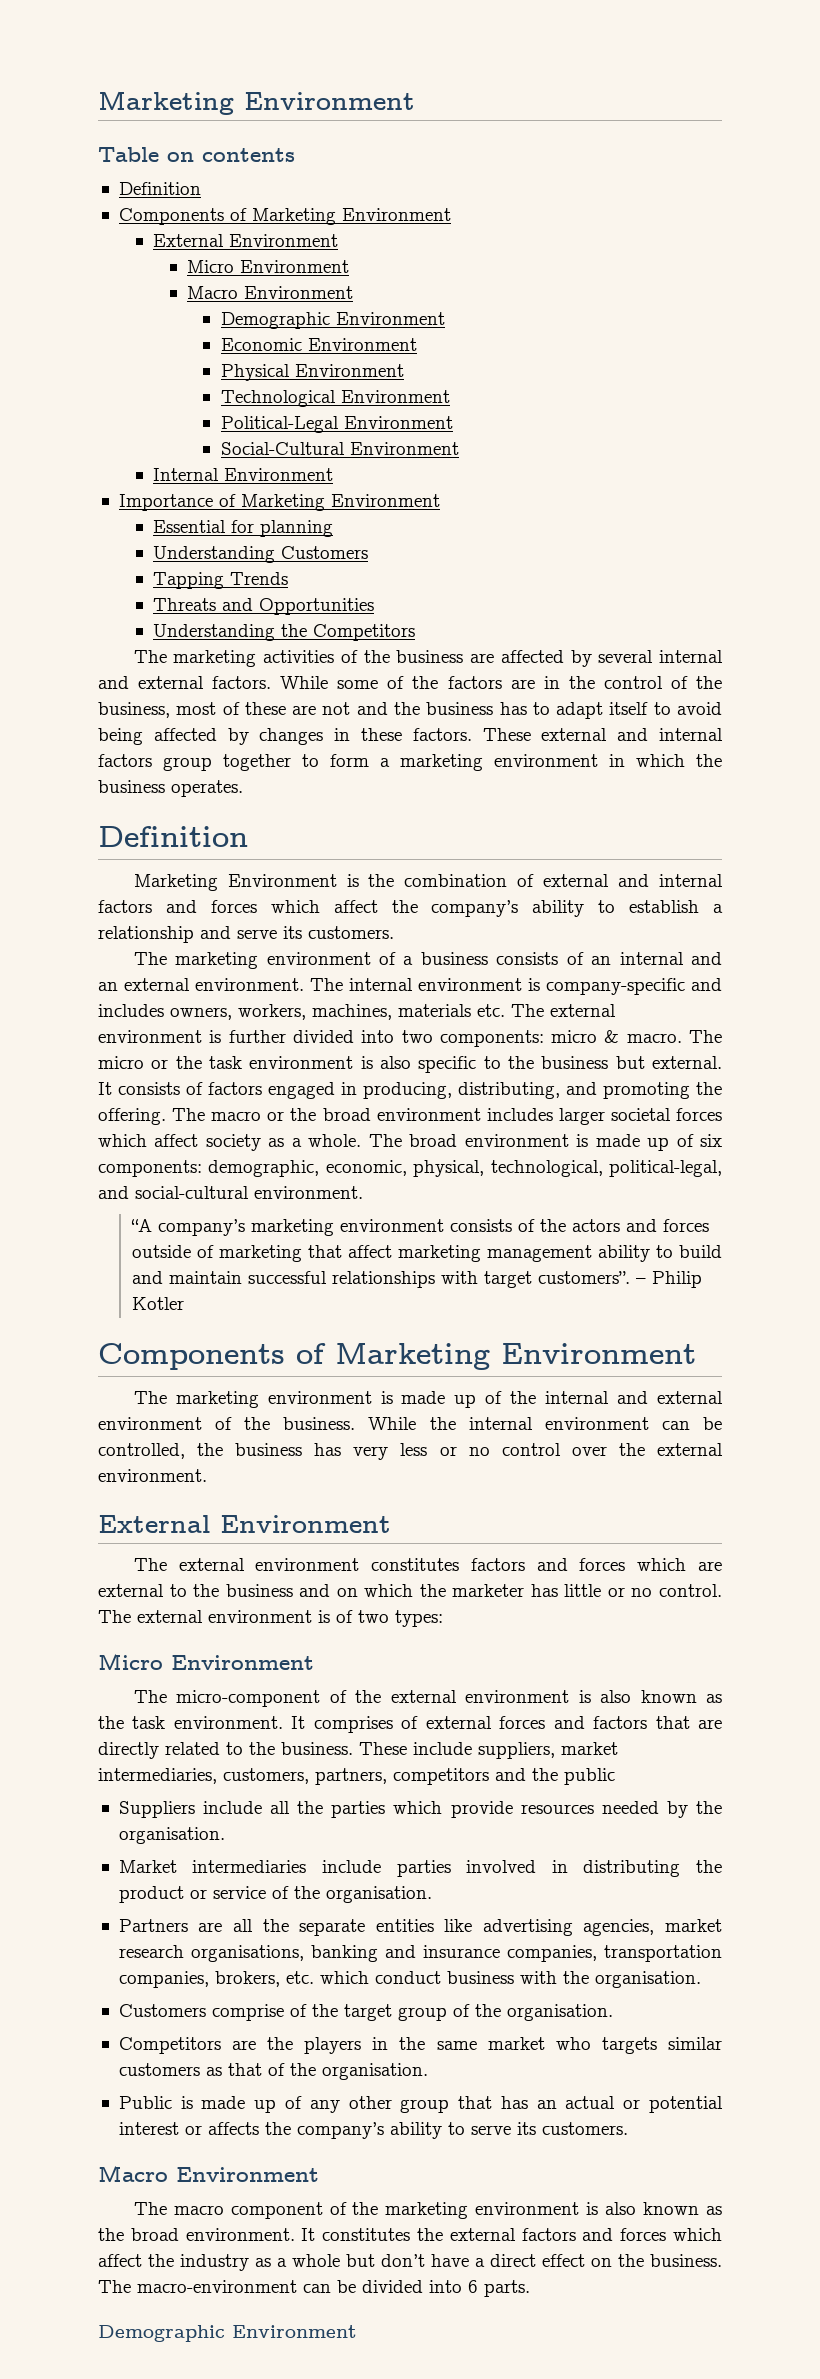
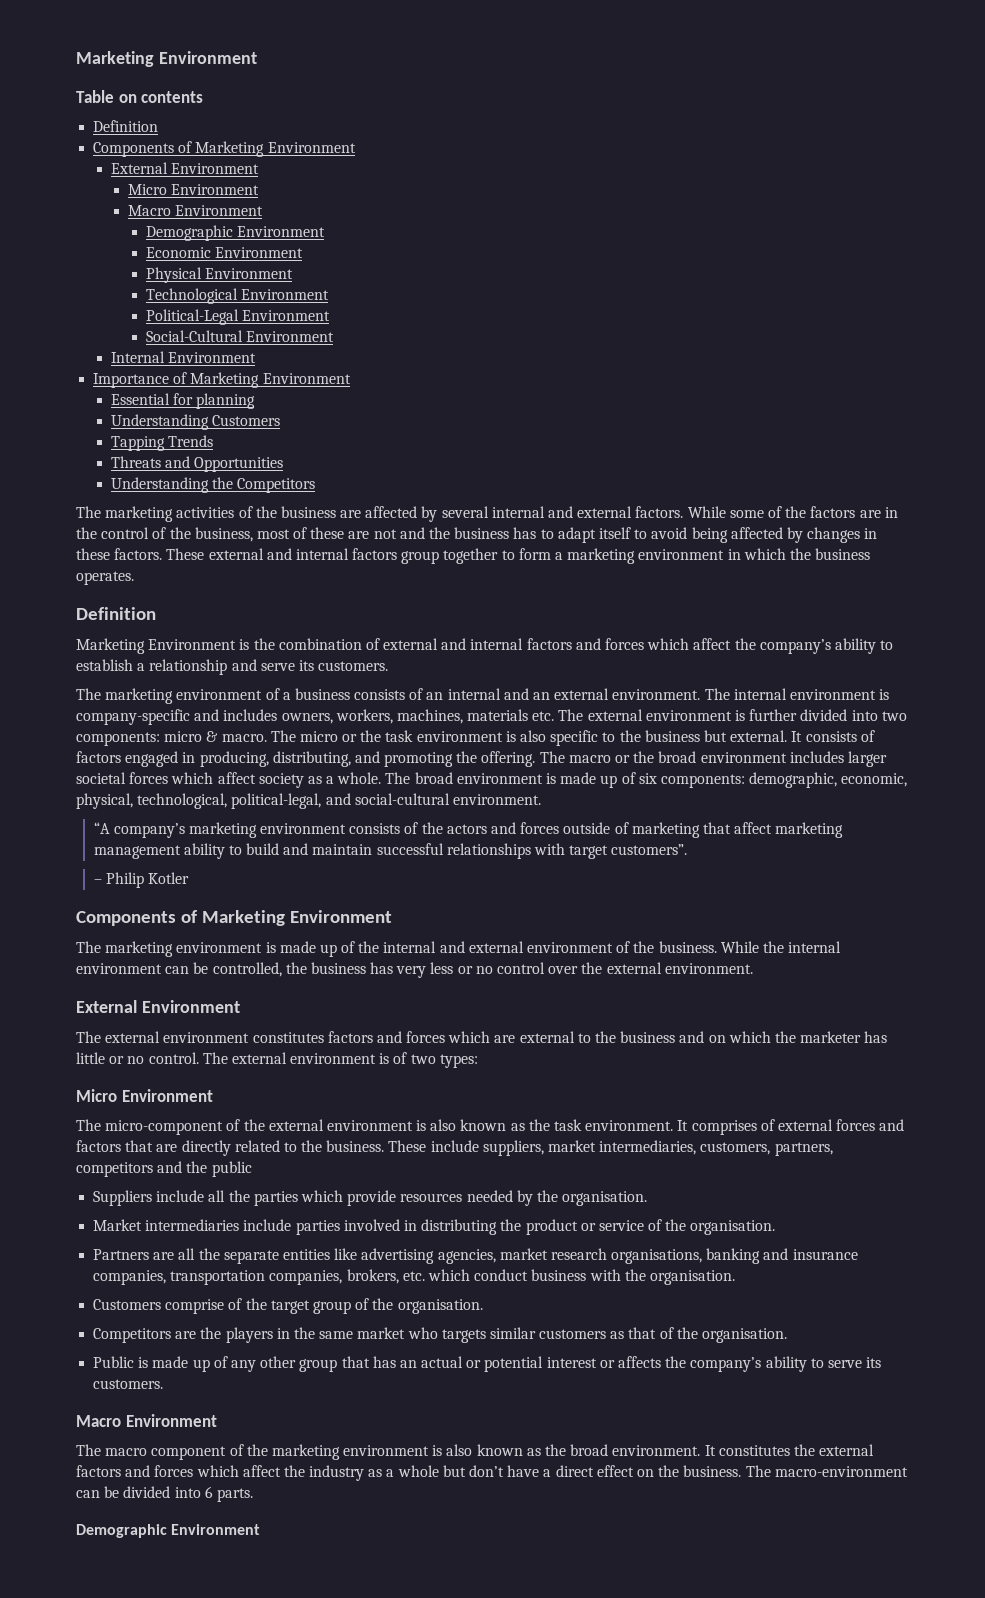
(630, 1277) none -> (688, 849) //

